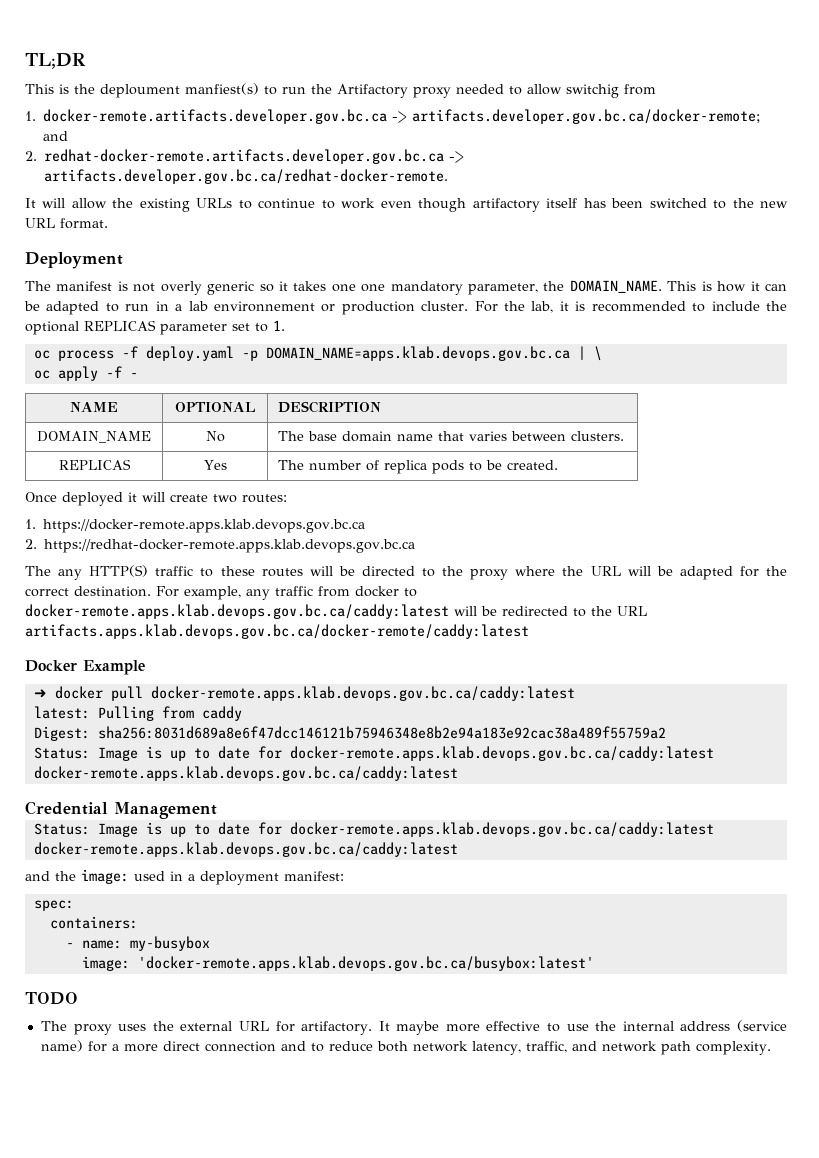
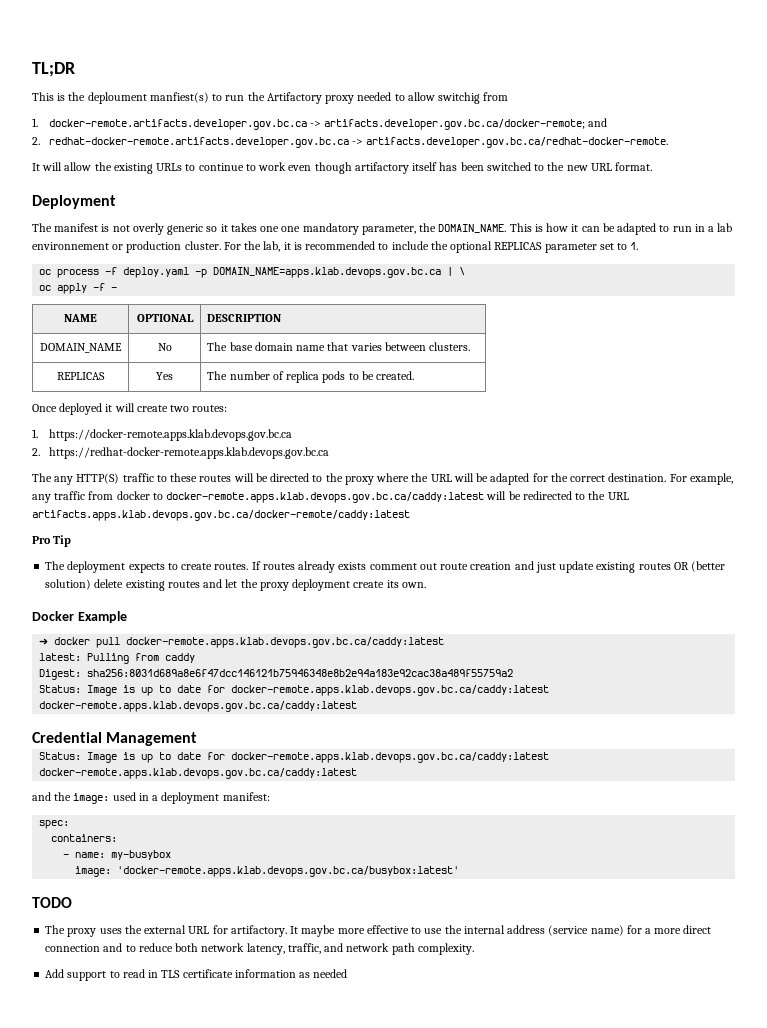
(529, 631) none -> [32,535,72,547] [45,561,726,573] [45,579,426,591] // Pro Tip // The deployment expects to create routes. If routes already exists comment out route creation and just update existing routes OR (better solution) delete existing routes and let the proxy deployment create its own.
(771, 1048) none -> [45,969,348,981] // Add support to read in TLS certificate information as needed

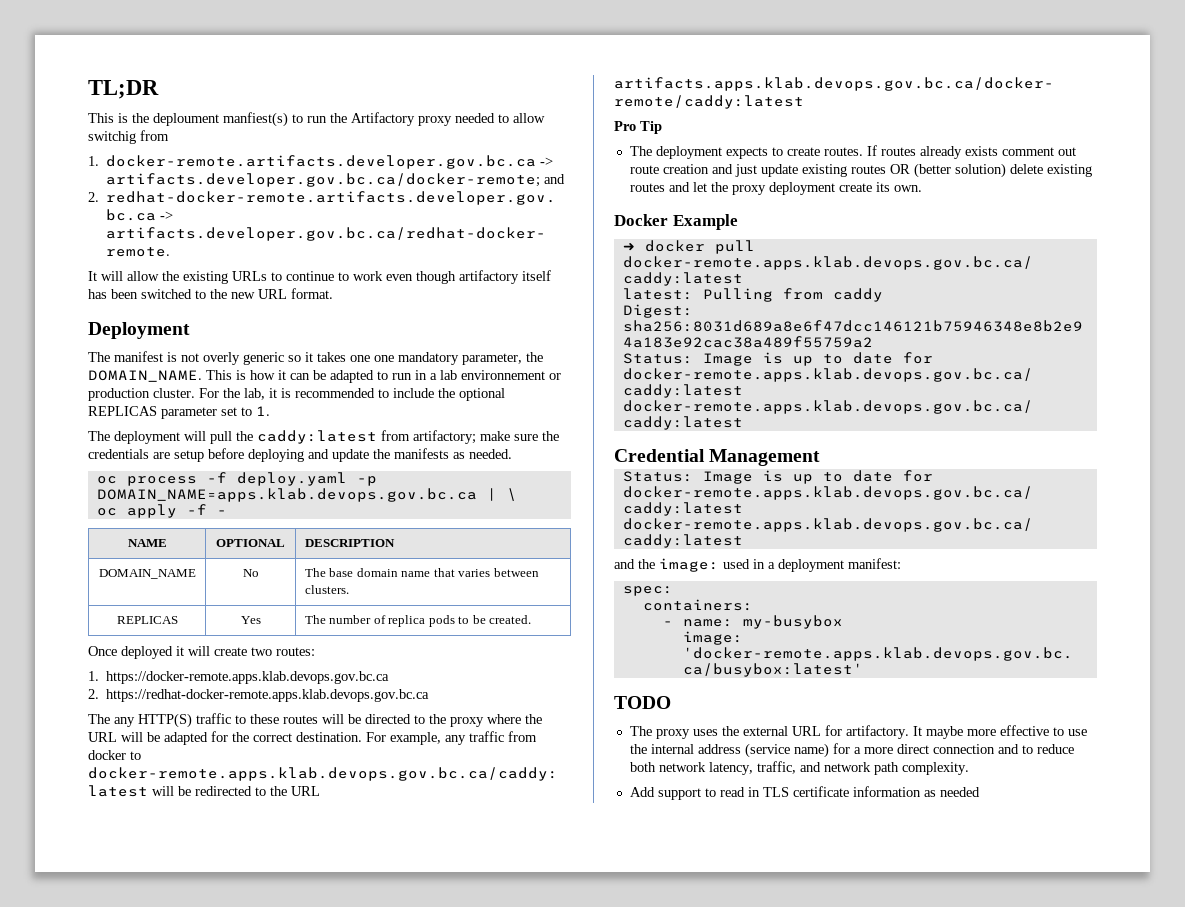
(639, 246) none -> [88,430,559,444] [88,448,512,462] // The deployment will pull the caddy:latest from artifactory; make sure the credentials are setup before deploying and update the manifests as needed.

